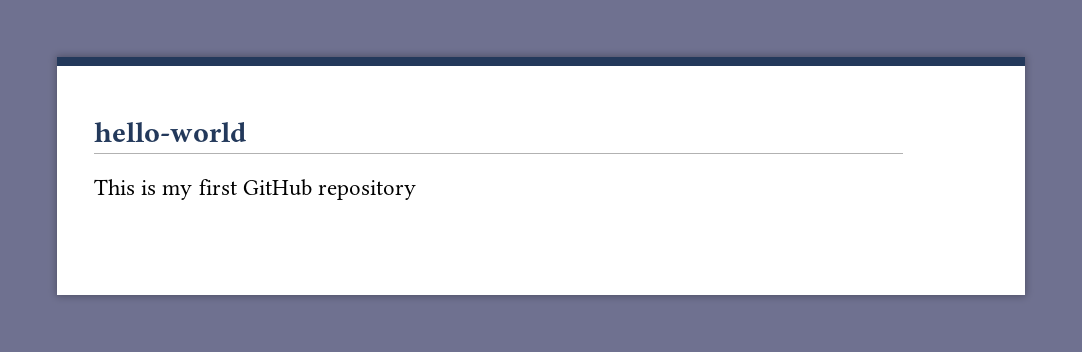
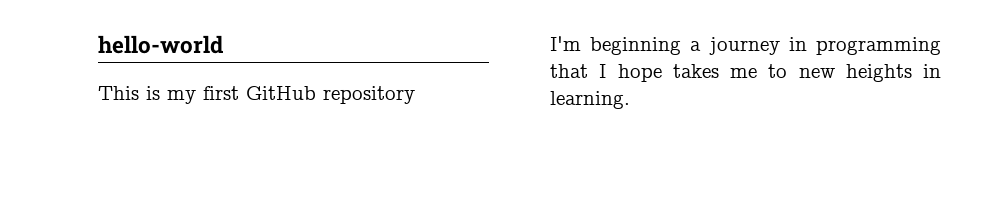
(417, 190) none -> [550,36,941,55] [550,64,941,82] [550,91,630,109] // I'm beginning a journey in programming that I hope takes me to new heights in learning.

